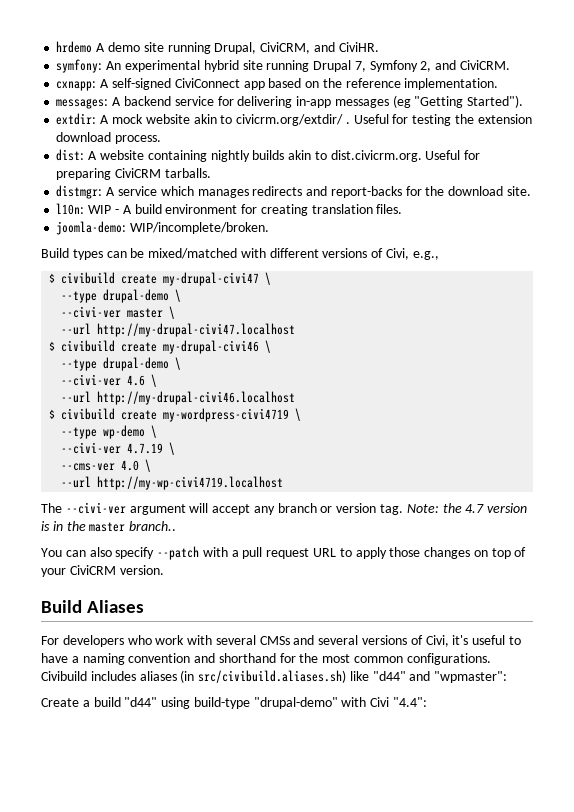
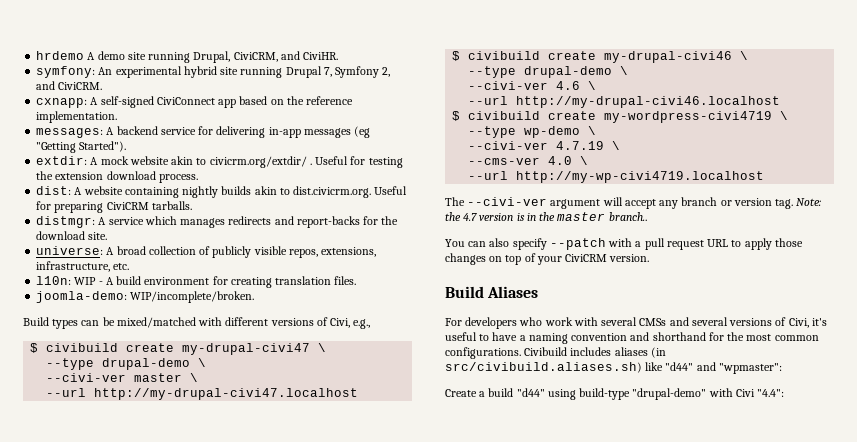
(531, 191) none -> [36,246,377,258] [36,261,130,272] // universe: A broad collection of publicly visible repos, extensions, infrastructure, etc.

